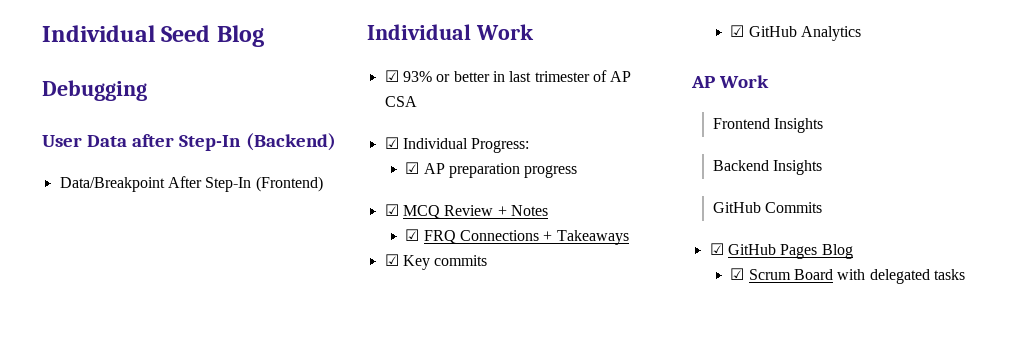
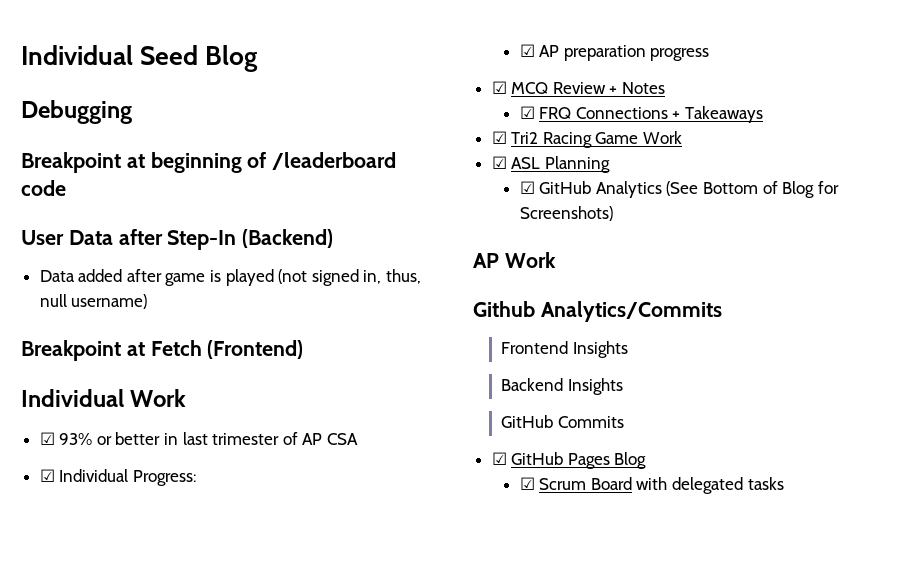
(147, 90) none -> [21,152,397,173] [21,180,66,196] // Breakpoint at beginning of /leaderboard code
[59,176,252,192] Data/Breakpoint After Step-In -> [39,269,422,286] [39,294,148,309] [21,340,202,361] Data added after game is played (not signed in, thus, null username) // Breakpoint at Fetch
[402,255,488,270] [730,25,862,41] Key commits // ☑ GitHub Analytics -> [511,131,683,148] [491,156,610,173] [519,181,839,198] [519,206,613,221] Tri2 Racing Game Work // ☑ ASL Planning // ☑ GitHub Analytics (See Bottom of Blog for Screenshots)
(770, 81) none -> [473,301,722,322] // Github Analytics/Commits

